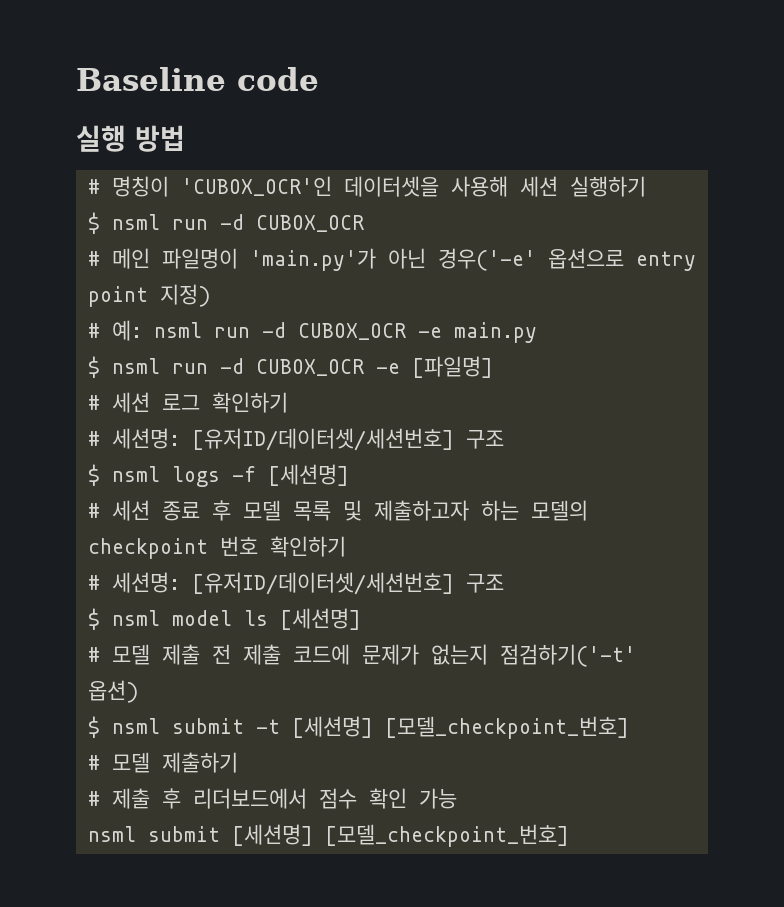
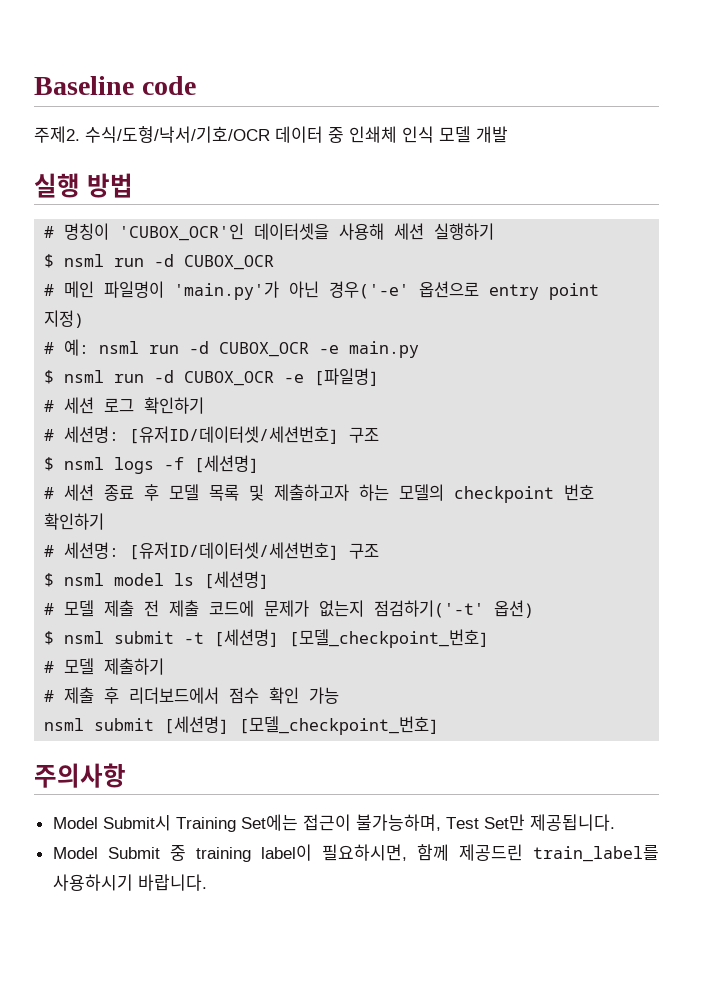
(319, 79) none -> [34,126,508,143] // 주제2. 수식/도형/낙서/기호/OCR 데이터 중 인쇄체 인식 모델 개발
(569, 835) none -> [34,763,126,788] [52,814,615,832] [52,844,659,862] [52,874,207,891] // 주의사항 // Model Submit시 Training Set에는 접근이 불가능하며, Test Set만 제공됩니다. // Model Submit 중 training label이 필요하시면, 함께 제공드린 train_label를 사용하시기 바랍니다.

